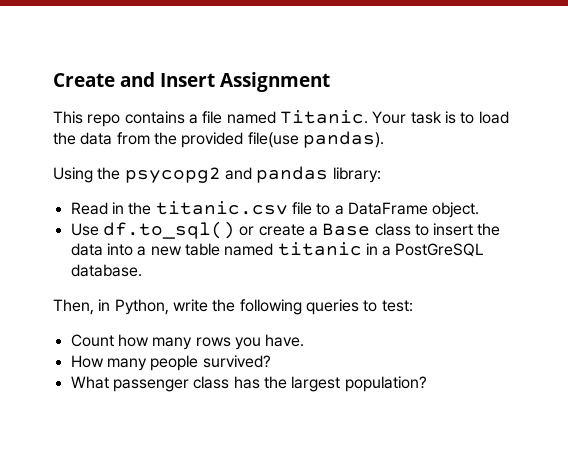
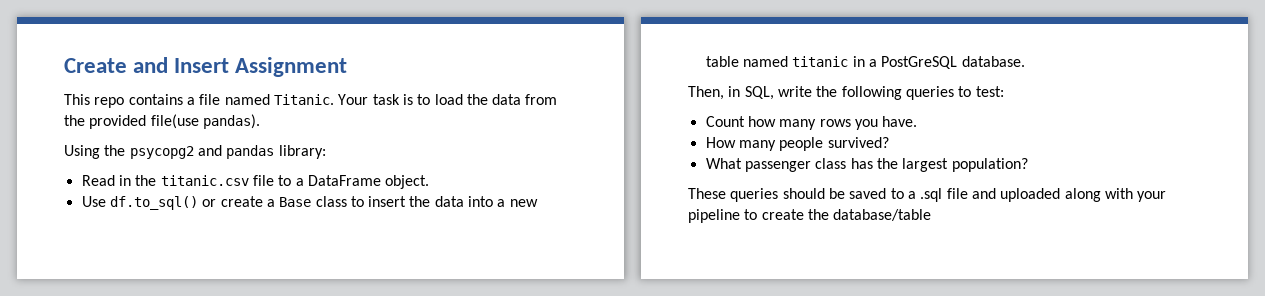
[114,299,169,315] Python, -> [744,86,774,100] SQL,
(427, 384) none -> [688,188,1167,202] [688,209,932,223] // These queries should be saved to a .sql file and uploaded along with your pipeline to create the database/table

